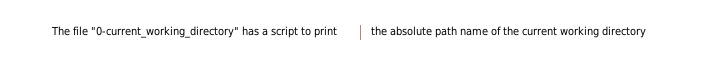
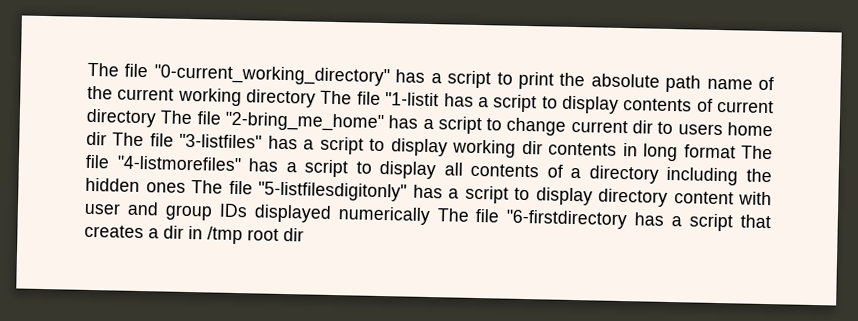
(646, 32) none -> [320,90,774,114] [86,108,773,137] [86,131,773,162] [85,154,773,186] [85,177,772,207] [84,201,771,232] [84,224,304,245] The file "1-listit has a script to display contents of current directory The file "2-bring_me_home" has a script to change current dir to users home dir The file "3-listfiles" has a script to display working dir contents in long format The file "4-listmorefiles" has a script to display all contents of a directory including the hidden ones The file "5-listfilesdigitonly" has a script to display directory content with user and group IDs displayed numerically The file "6-firstdirectory has a script that creates a dir in /tmp root dir

